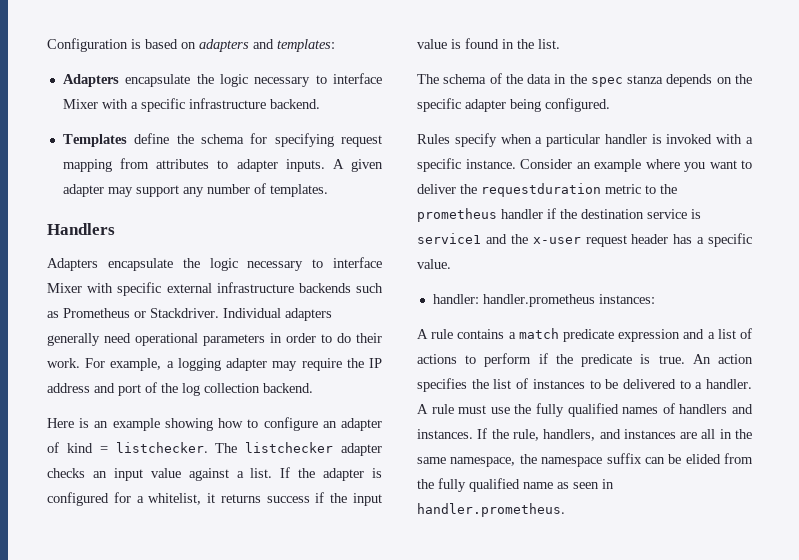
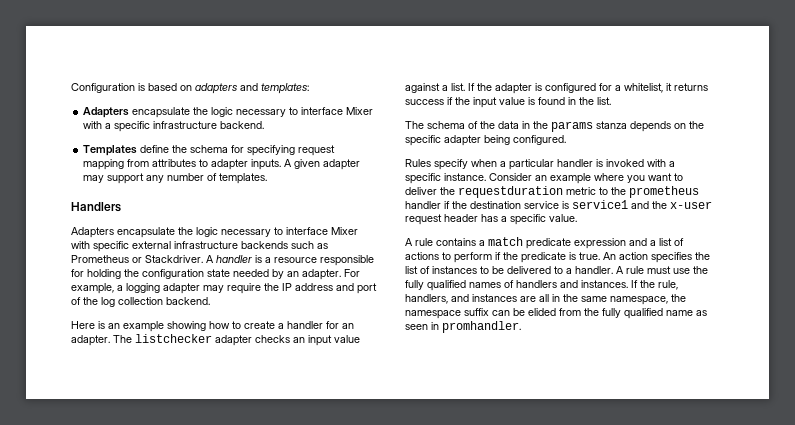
[223,308,332,321] [47,333,382,346] [47,358,80,368] Individual adapters generally need operational parameters in order to do their work. -> [206,255,374,266] [71,269,341,280] A handler is a resource responsible for holding the configuration state needed by an adapter.
[263,417,383,431] [47,442,208,453] configure an adapter of kind = listchecker. -> [244,321,354,329] [71,335,110,346] create a handler for an adapter.
[590,77,623,87] spec -> [551,121,593,132] params
[432,294,655,307] // handler: handler.prometheus instances: -> (577, 218) none
[417,503,565,517] handler.prometheus. -> [442,321,521,333] promhandler.

